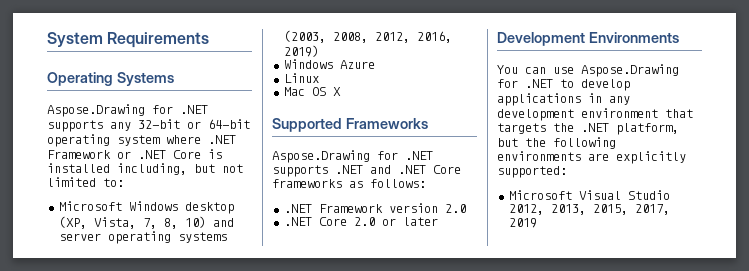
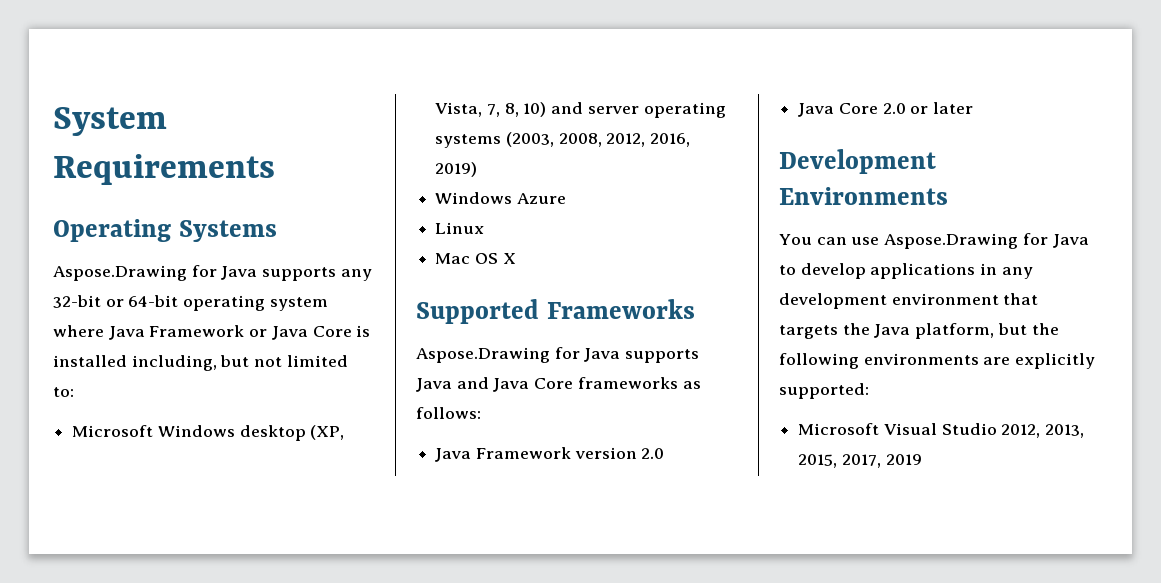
[180,105,208,114] .NET -> [221,266,258,280] Java
[208,135,236,144] .NET -> [108,326,145,340] Java
[138,150,166,159] .NET -> [271,326,308,340] Java
[405,151,433,160] [272,165,426,177] .NET supports .NET and .NET -> [584,348,700,363] [416,377,530,392] Java supports Java and Java
[283,204,312,213] .NET -> [435,448,472,462] Java
[283,217,312,226] .NET -> [798,103,835,117] Java
[525,79,553,88] .NET -> [1052,234,1089,248] Java
[581,123,609,132] .NET -> [874,324,911,338] Java

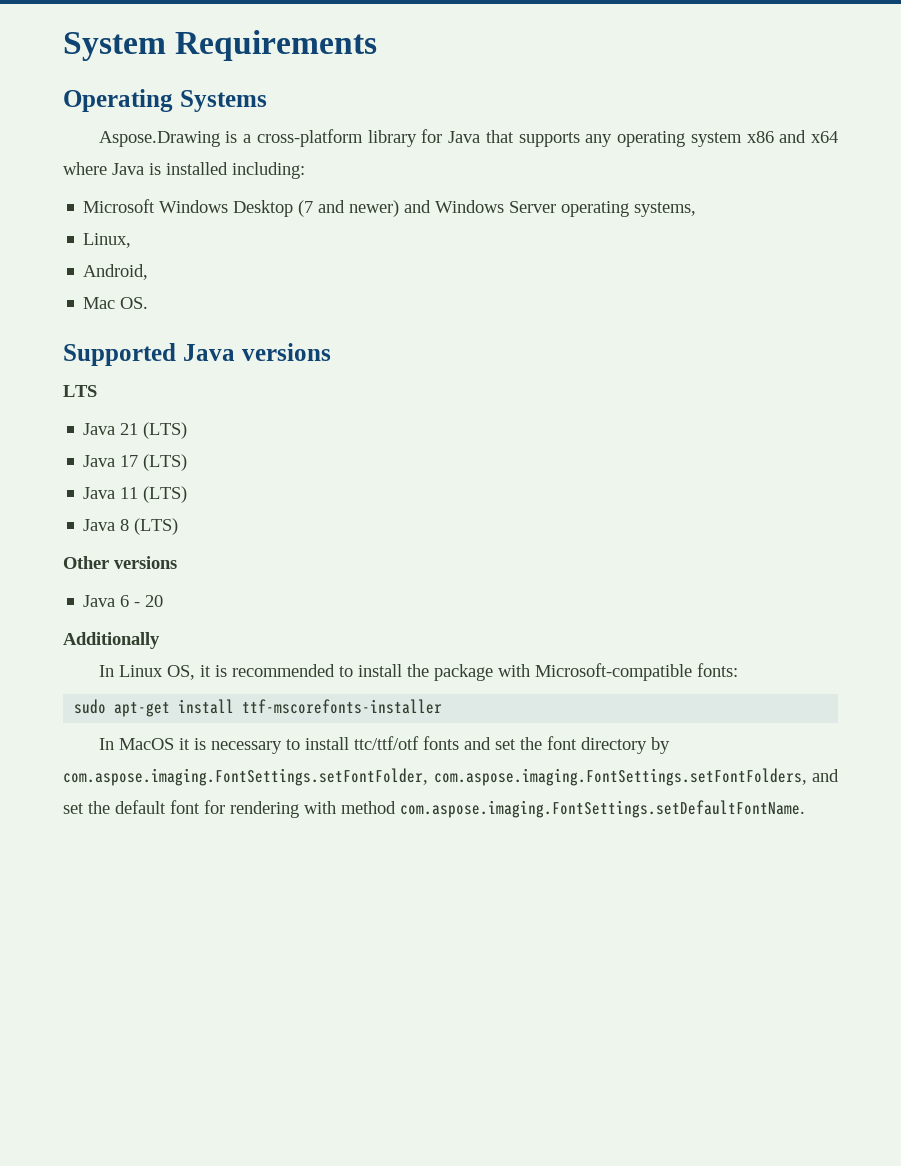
[191,265,258,280] for Java -> [225,129,514,147] is a cross-platform library for Java that
[53,295,328,311] [53,325,371,340] [53,355,348,371] [53,387,74,397] [72,425,345,441] [435,102,726,118] [435,132,691,148] [435,162,478,177] [435,192,566,204] [435,222,485,234] 32-bit or 64-bit operating system where Java Framework or Java Core is installed including, but not limited to: // Microsoft Windows desktop (XP, Vista, 7, 8, 10) and server operating systems (2003, 2008, 2012, 2016, 2019) // Windows Azure // Linux -> [617,130,838,147] [63,162,305,179] [83,199,697,217] [83,233,132,248] [83,264,149,280] operating system x86 and x64 where Java is installed including: // Microsoft Windows Desktop (7 and newer) and Windows Server operating systems, // Linux, // Android,
[474,253,516,264] OS X -> [120,297,149,309] OS.
[546,299,695,319] [416,347,700,363] [416,377,701,392] [416,407,481,419] [435,447,665,462] [798,102,974,117] [779,149,936,174] [779,187,948,205] [779,233,1089,249] [779,263,1033,279] [779,293,1039,309] [779,323,1059,339] [779,353,1096,369] [779,383,869,399] [798,423,1085,438] [798,454,922,468] Frameworks // Aspose.Drawing for Java supports Java and Java Core frameworks as follows: // Java Framework version 2.0 // Java Core 2.0 or later // Development Environments // You can use Aspose.Drawing for Java to develop applications in any development environment that targets the Java platform, but the following environments are explicitly supported: // Microsoft Visual Studio 2012, 2013, 2015, 2017, 2019 -> [182,343,331,361] [63,385,97,397] [83,422,188,439] [83,454,188,471] [83,486,188,503] [83,518,179,535] [63,556,177,569] [83,595,164,607] [63,632,160,649] [98,663,738,681] [74,699,443,717] [98,736,670,754] [63,768,839,786] [63,800,805,818] Java versions // LTS // Java 21 (LTS) // Java 17 (LTS) // Java 11 (LTS) // Java 8 (LTS) // Other versions // Java 6 - 20 // Additionally // In Linux OS, it is recommended to install the package with Microsoft-compatible fonts: // sudo apt-get install ttf-mscorefonts-installer // In MacOS it is necessary to install ttc/ttf/otf fonts and set the font directory by com.aspose.imaging.FontSettings.setFontFolder, com.aspose.imaging.FontSettings.setFontFolders, and set the default font for rendering with method com.aspose.imaging.FontSettings.setDefaultFontName.

